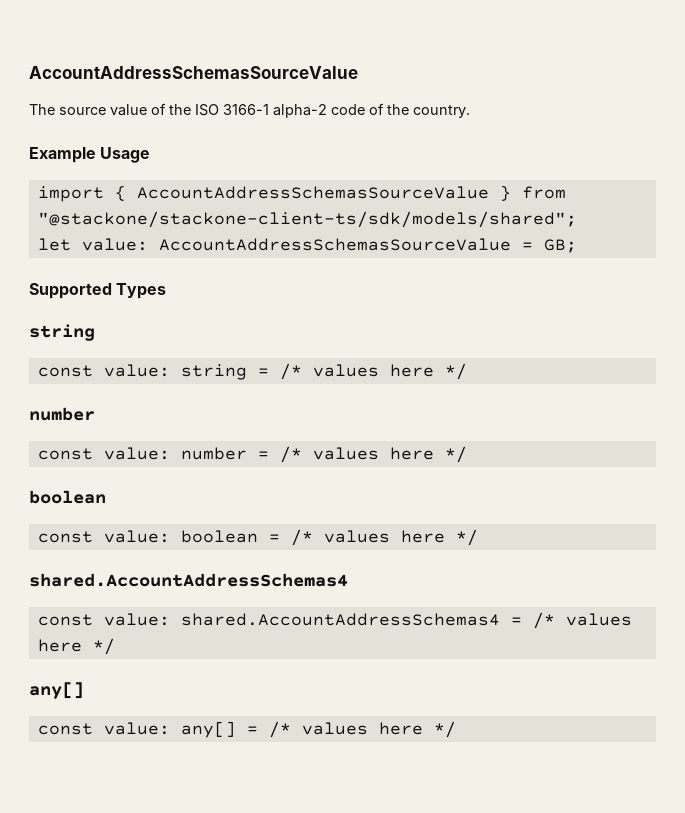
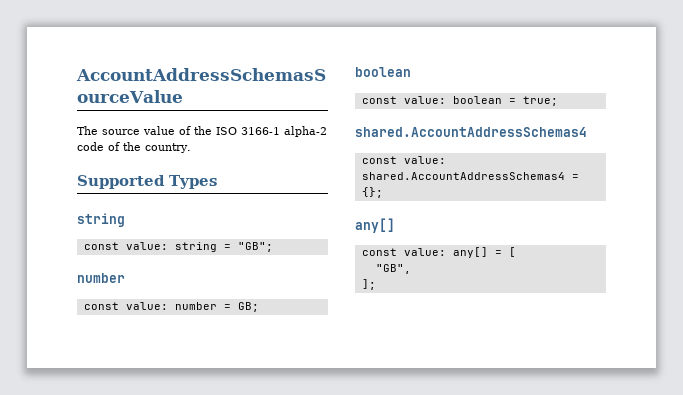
[29,147,151,163] [37,185,566,202] [37,211,577,228] [37,238,577,253] // Example Usage // import { AccountAddressSchemasSourceValue } from "@stackone/stackone-client-ts/sdk/models/shared"; // let value: AccountAddressSchemasSourceValue = GB; -> (191, 148) none
[279,363,467,380] /* values here */ -> [237,242,273,252] "GB";
[279,446,467,463] /* values here */ -> [237,302,259,312] GB;
[290,529,478,546] /* values here */ -> [522,96,558,106] true;
[532,612,632,629] [37,638,115,655] /* values here */ -> [361,187,383,198] {};
[268,721,456,738] /* values here */ -> [508,247,516,257] [375,264,411,274] [361,279,376,290] [ // "GB", // ];

